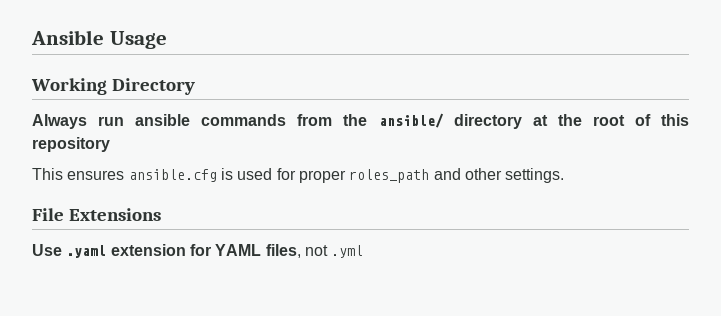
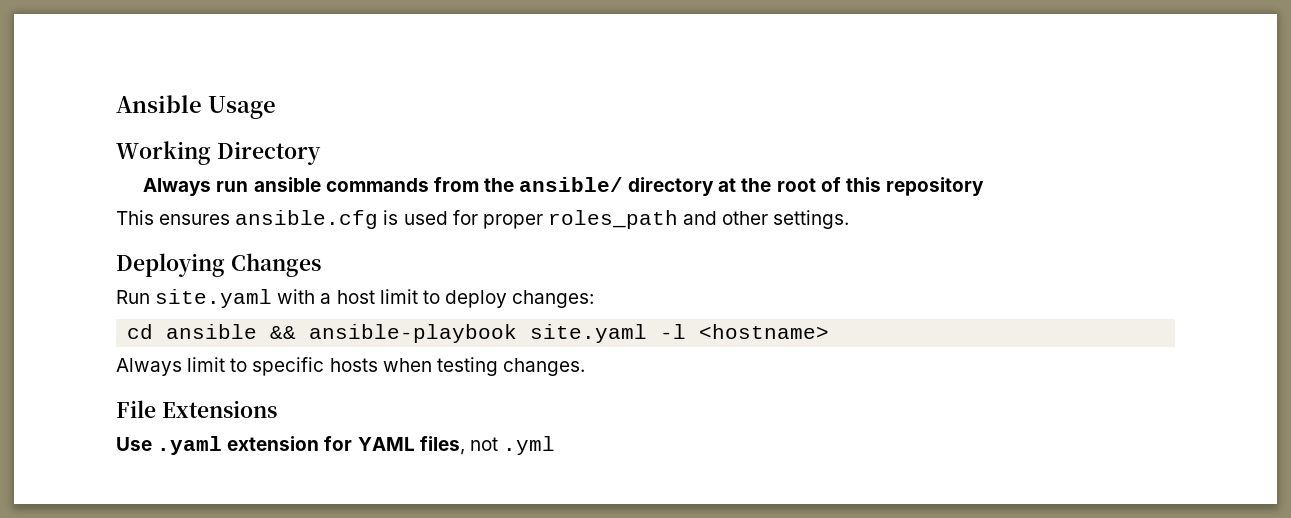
(565, 175) none -> [116,253,321,277] [116,289,595,308] [127,324,830,343] [116,357,585,376] // Deploying Changes // Run site.yaml with a host limit to deploy changes: // cd ansible && ansible-playbook site.yaml -l <hostname> // Always limit to specific hosts when testing changes.

